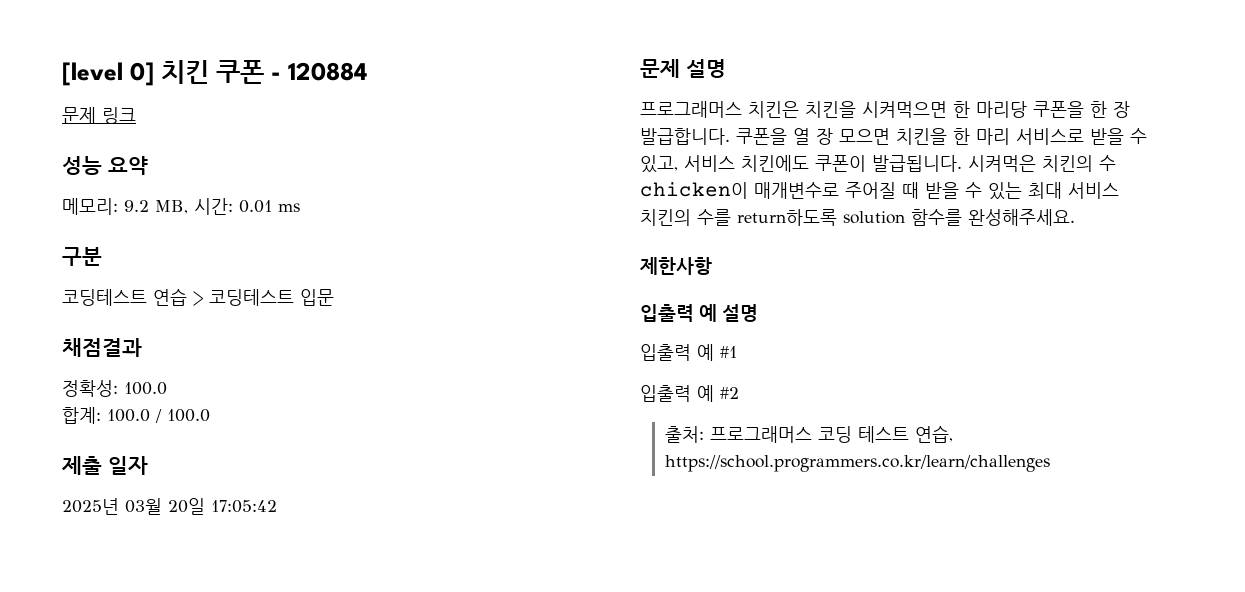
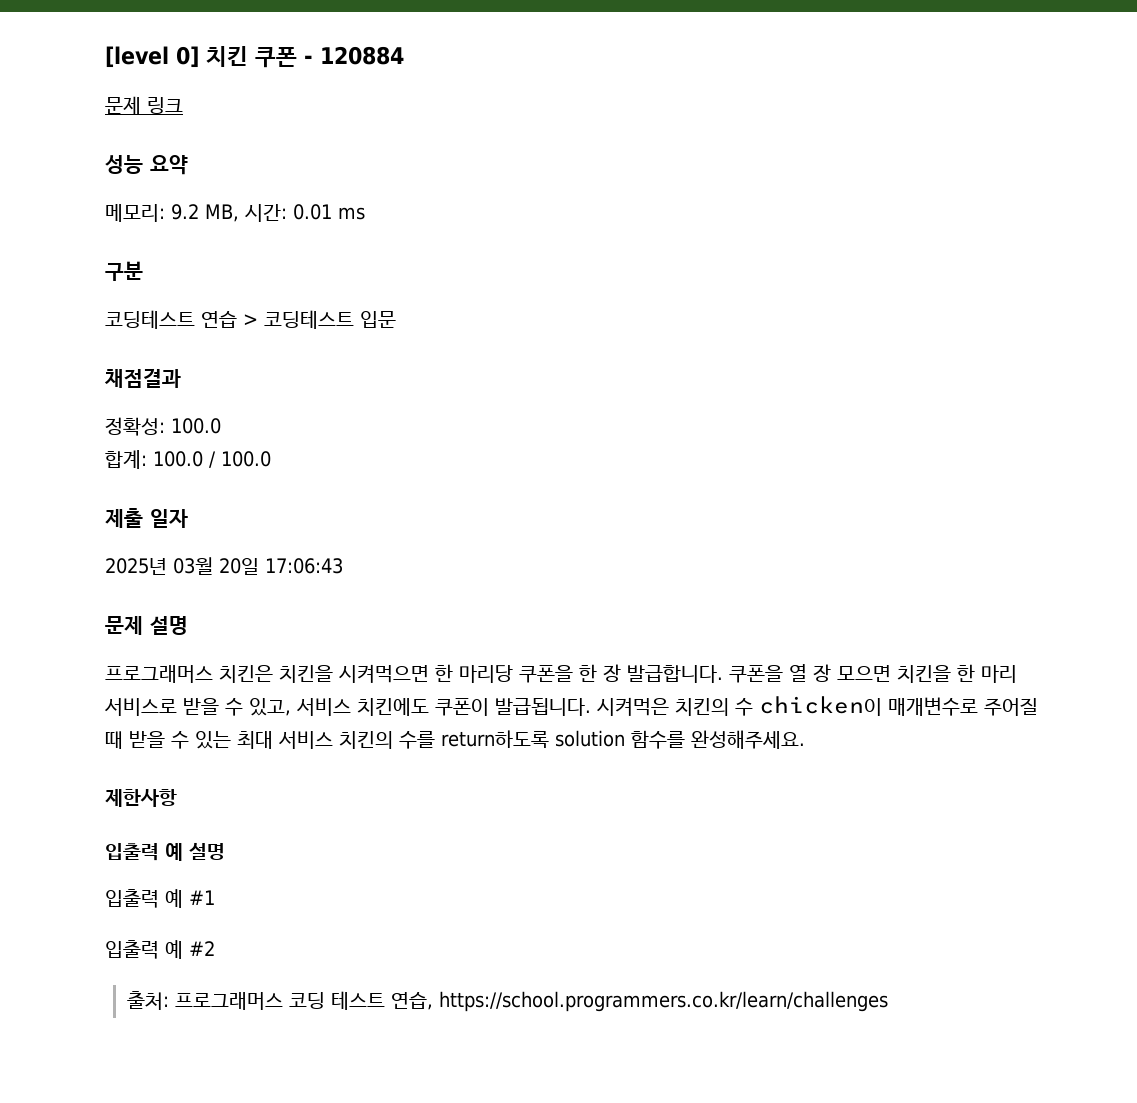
[211,500,277,513] 17:05:42 -> [265,558,343,574] 17:06:43

